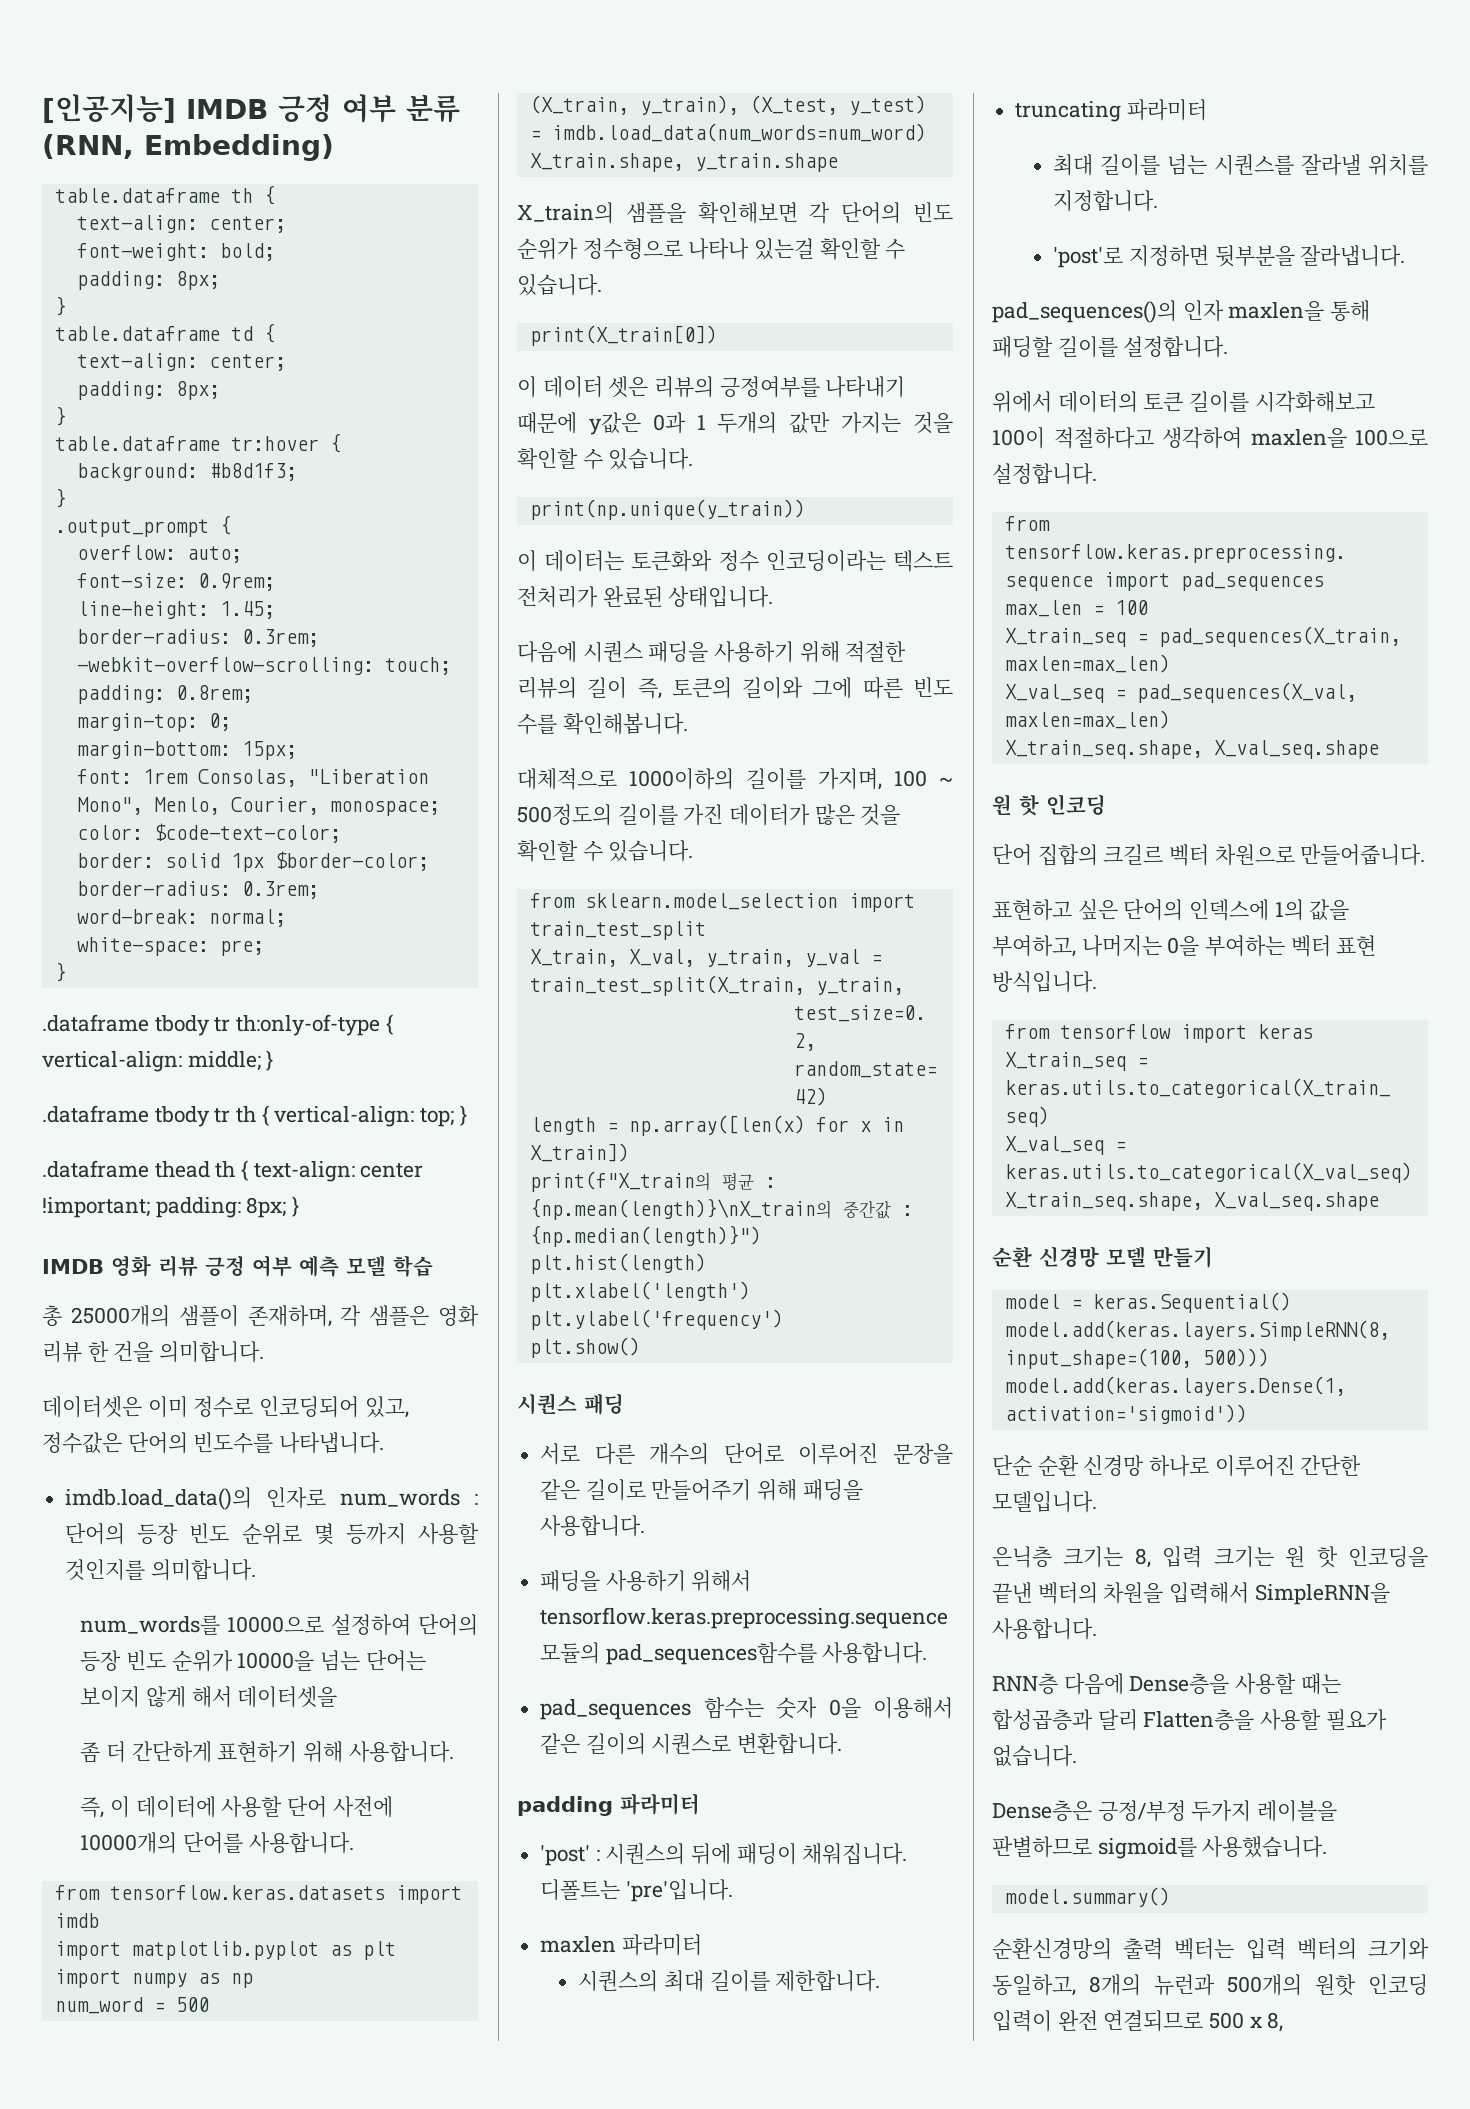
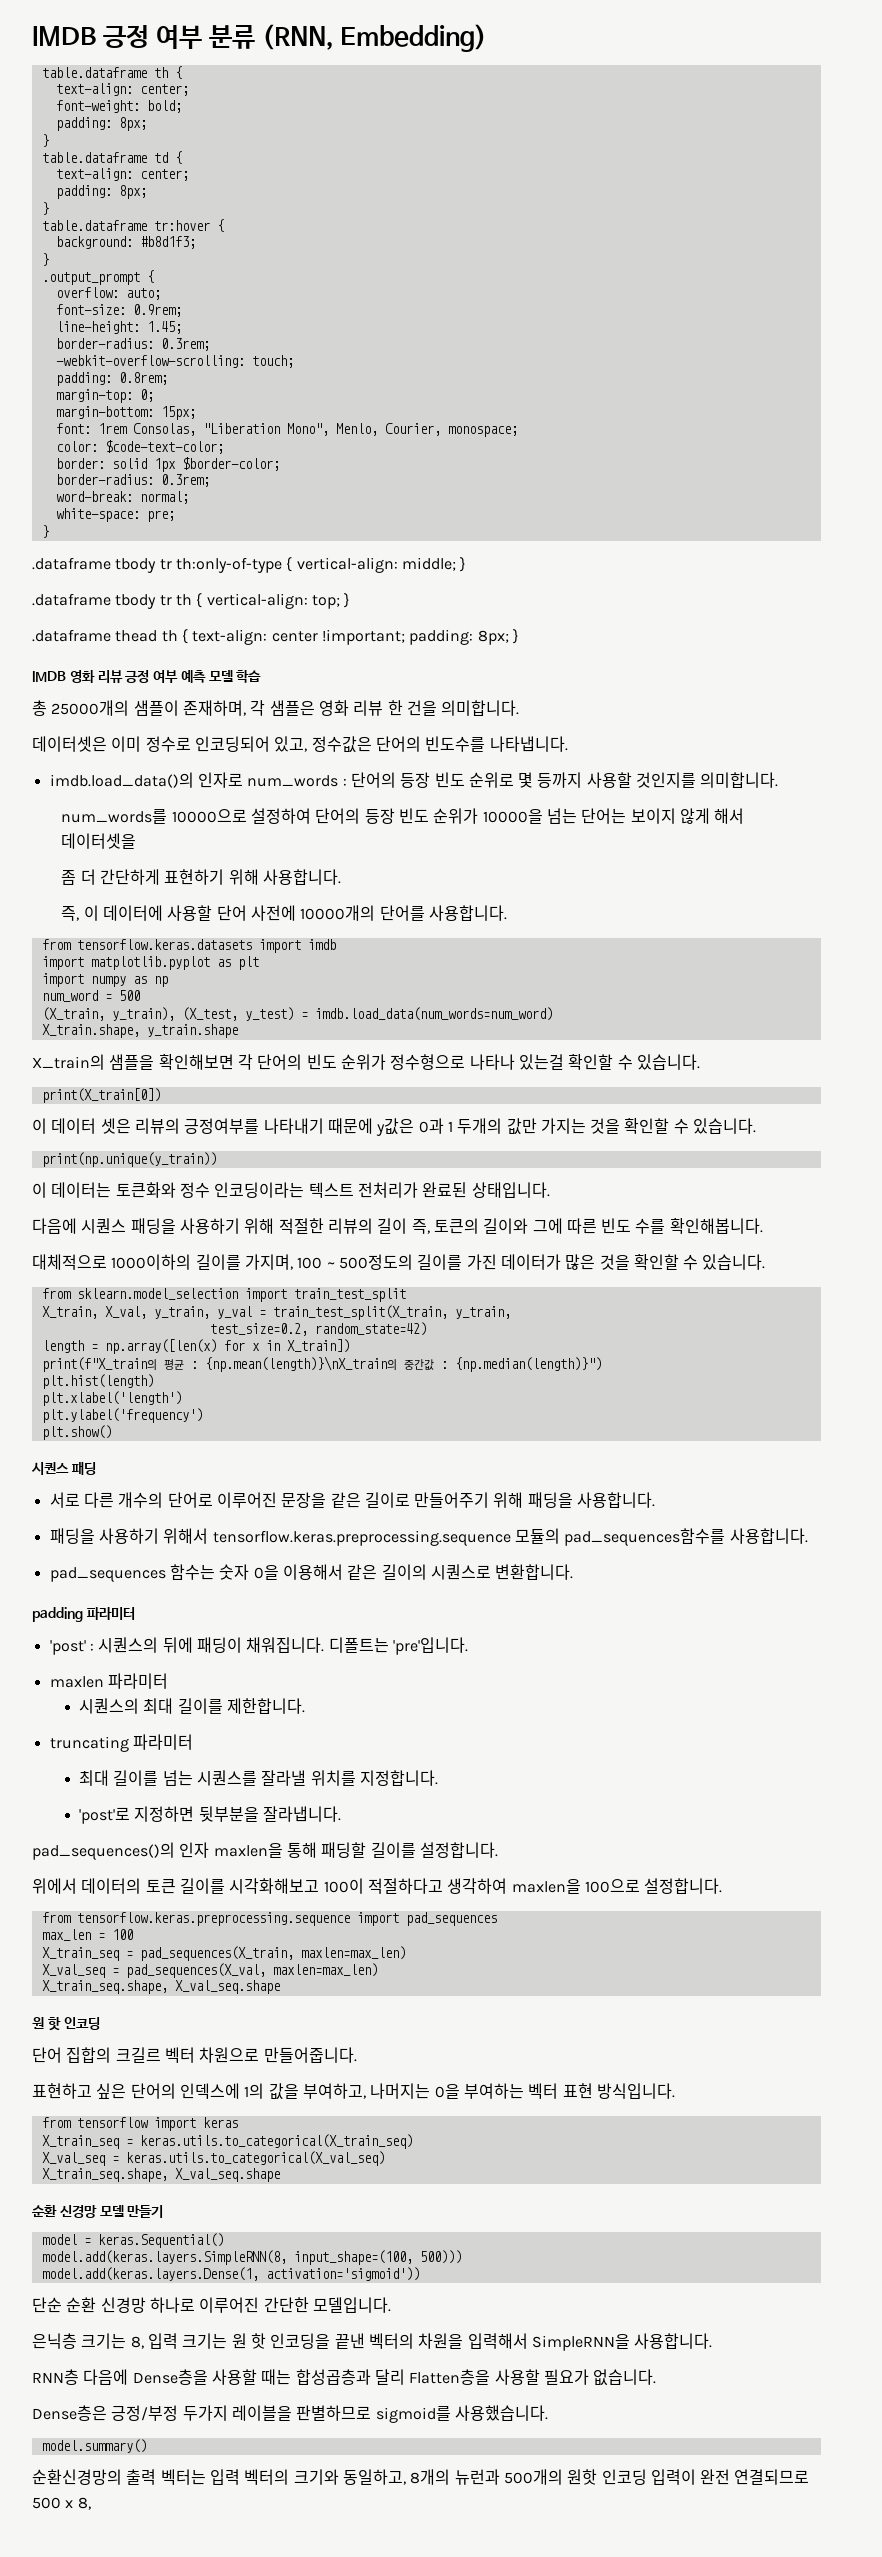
[42,94,176,123] [인공지능] -> (32, 36) none

